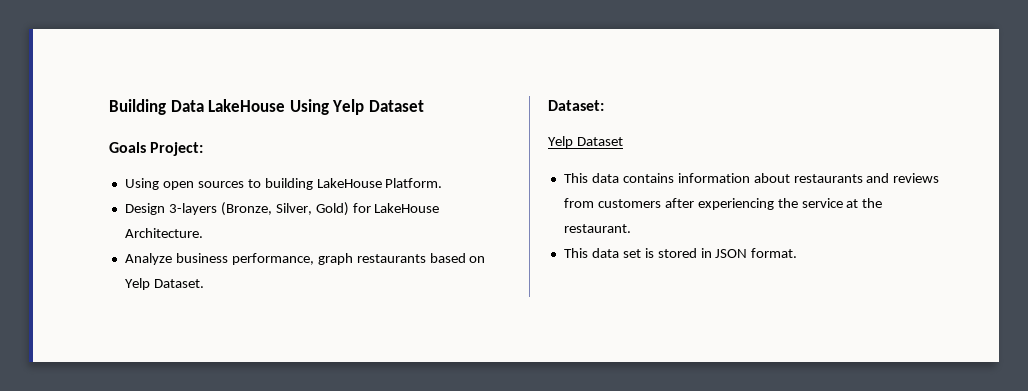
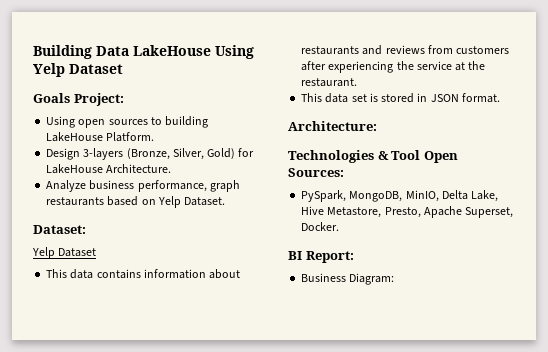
(798, 253) none -> [288,121,377,131] [288,150,458,163] [288,168,344,177] [301,190,499,202] [301,206,514,218] [301,222,340,231] [288,251,354,263] [301,273,395,285] // Architecture: // Technologies & Tool Open Sources: // PySpark, MongoDB, MinIO, Delta Lake, Hive Metastore, Presto, Apache Superset, Docker. // BI Report: // Business Diagram:

